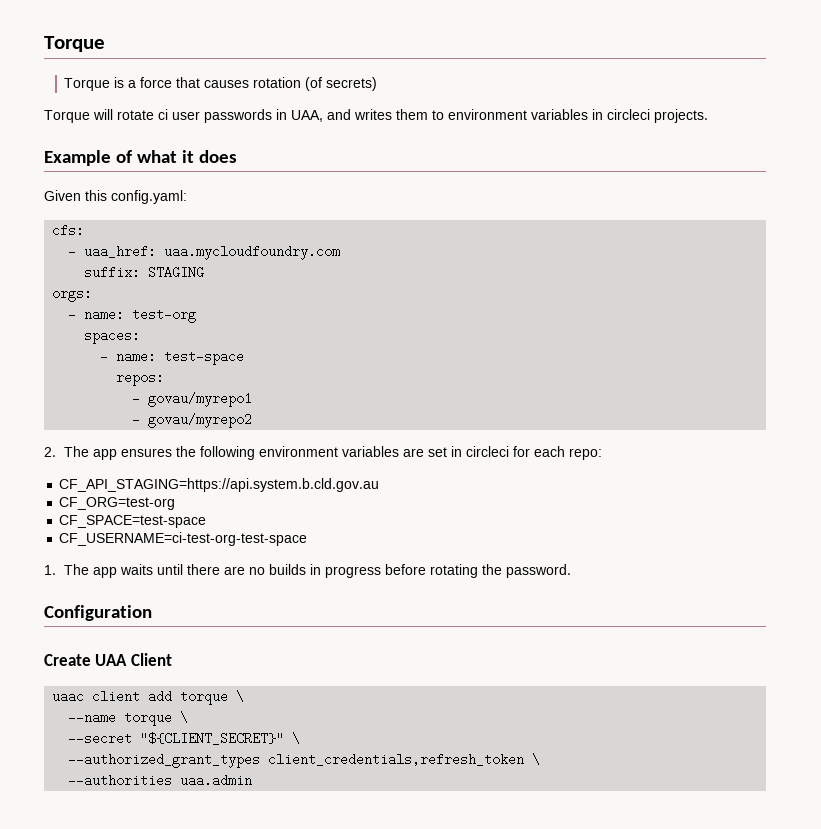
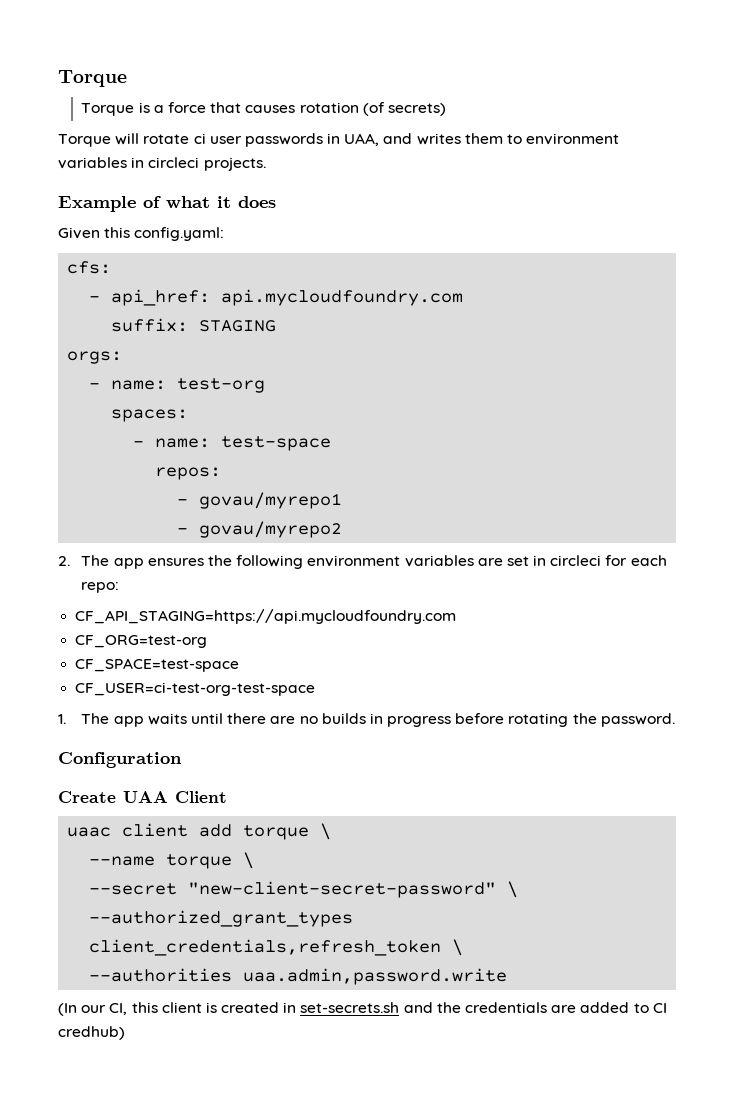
[84,245,341,260] uaa_href: uaa.mycloudfoundry.com -> [111,289,464,306] api_href: api.mycloudfoundry.com
[59,478,380,492] CF_API_STAGING=https://api.system.b.cld.gov.au -> [75,609,457,624] CF_API_STAGING=https://api.mycloudfoundry.com
[59,532,308,546] CF_USERNAME=ci-test-org-test-space -> [75,682,316,696] CF_USER=ci-test-org-test-space
[140,732,285,745] "${CLIENT_SECRET}" -> [188,881,497,898] "new-client-secret-password"
[180,774,253,787] uaa.admin -> [243,968,508,985] [58,1002,667,1016] [58,1026,125,1040] uaa.admin,password.write // (In our CI, this client is created in set-secrets.sh and the credentials are added to CI credhub)

